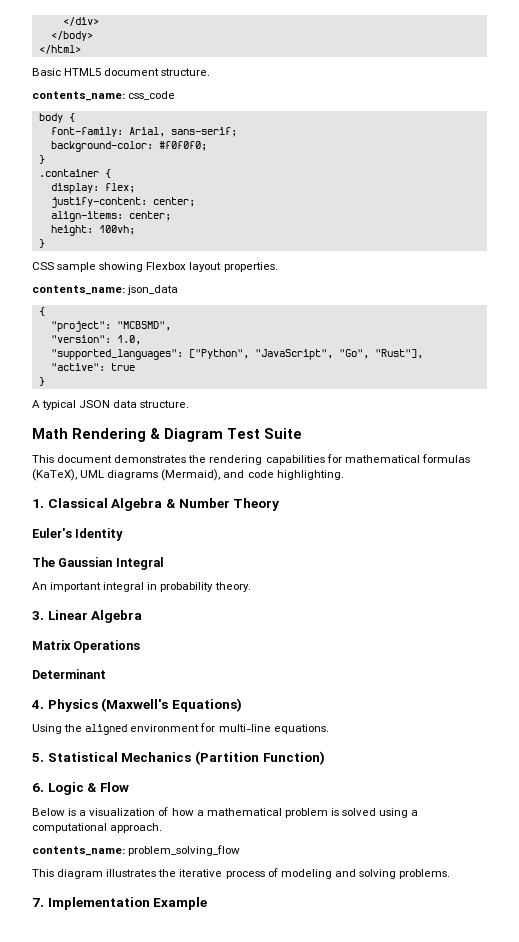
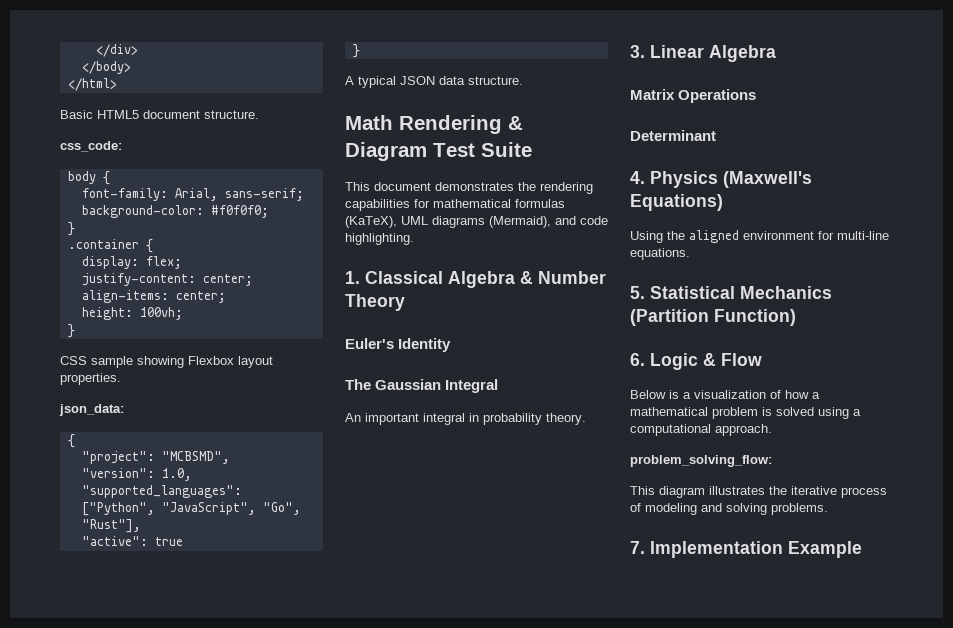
[32,91,176,101] contents_name: css_code -> [60,141,122,152] css_code:
[32,285,179,295] contents_name: json_data -> [59,404,124,416] json_data:
[32,845,241,856] contents_name: problem_solving_flow -> [630,455,772,467] problem_solving_flow:

